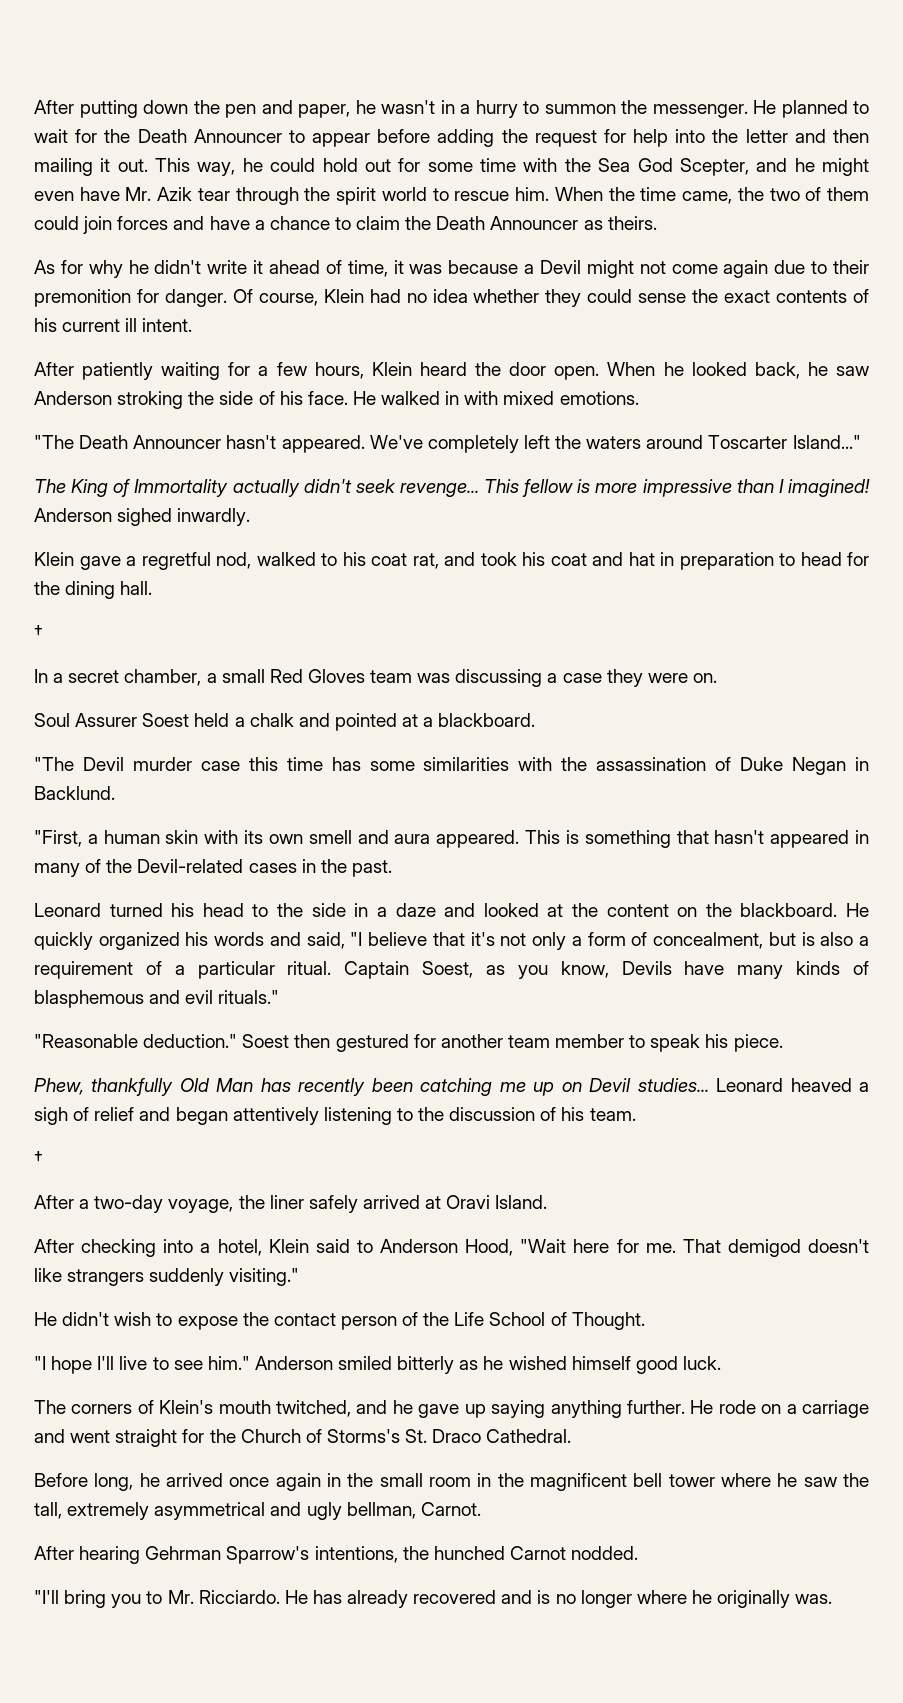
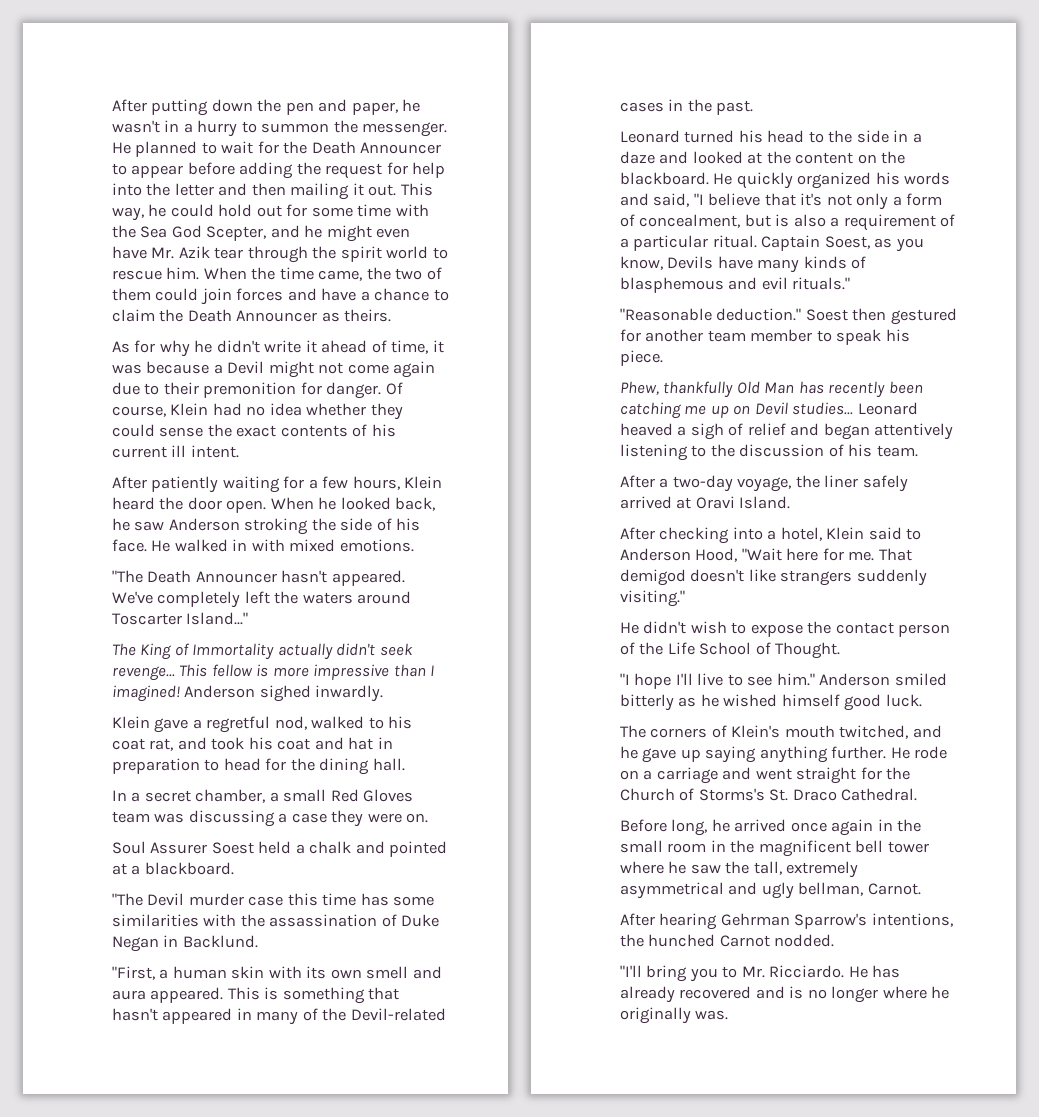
[34,625,43,639] // † -> (405, 764) none
[34,1151,43,1165] // † -> (918, 451) none

